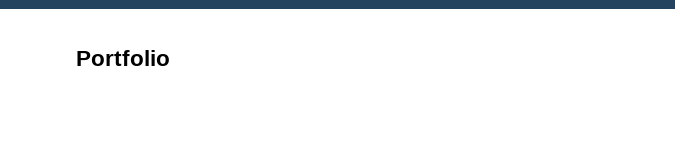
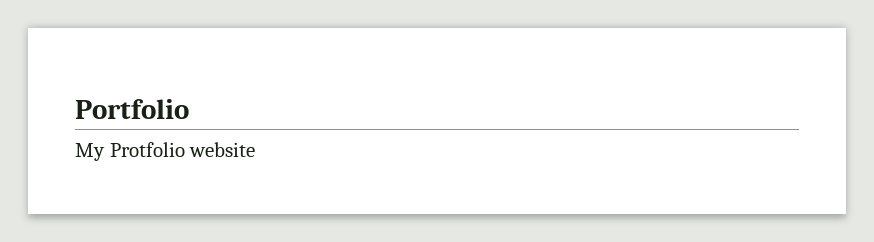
(170, 58) none -> [75,142,256,161] // My Protfolio website

